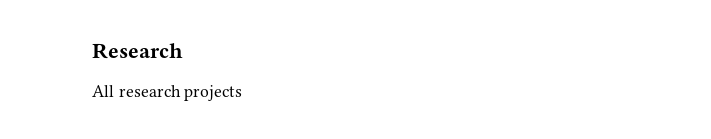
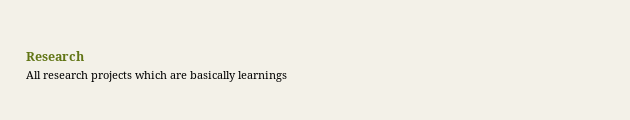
(243, 93) none -> [135,71,287,82] which are basically learnings

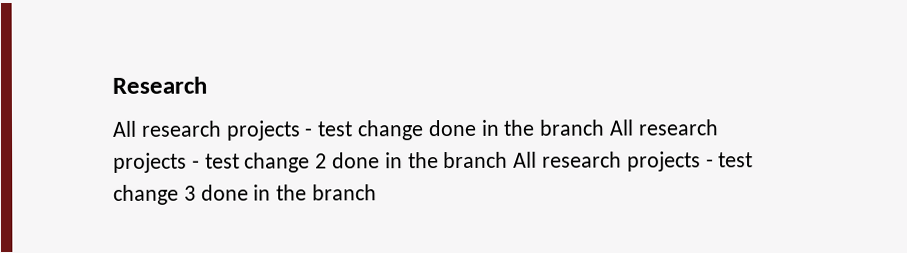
[135,71,287,82] which are basically learnings -> [305,119,719,141] [113,151,754,173] [113,184,378,205] - test change done in the branch All research projects - test change 2 done in the branch All research projects - test change 3 done in the branch

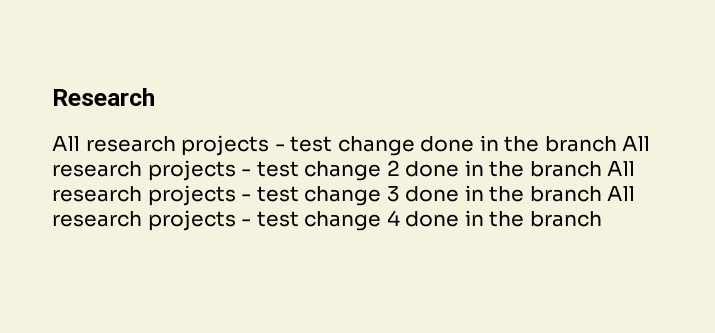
(378, 192) none -> [607,186,636,201] [52,210,602,231] All research projects - test change 4 done in the branch

